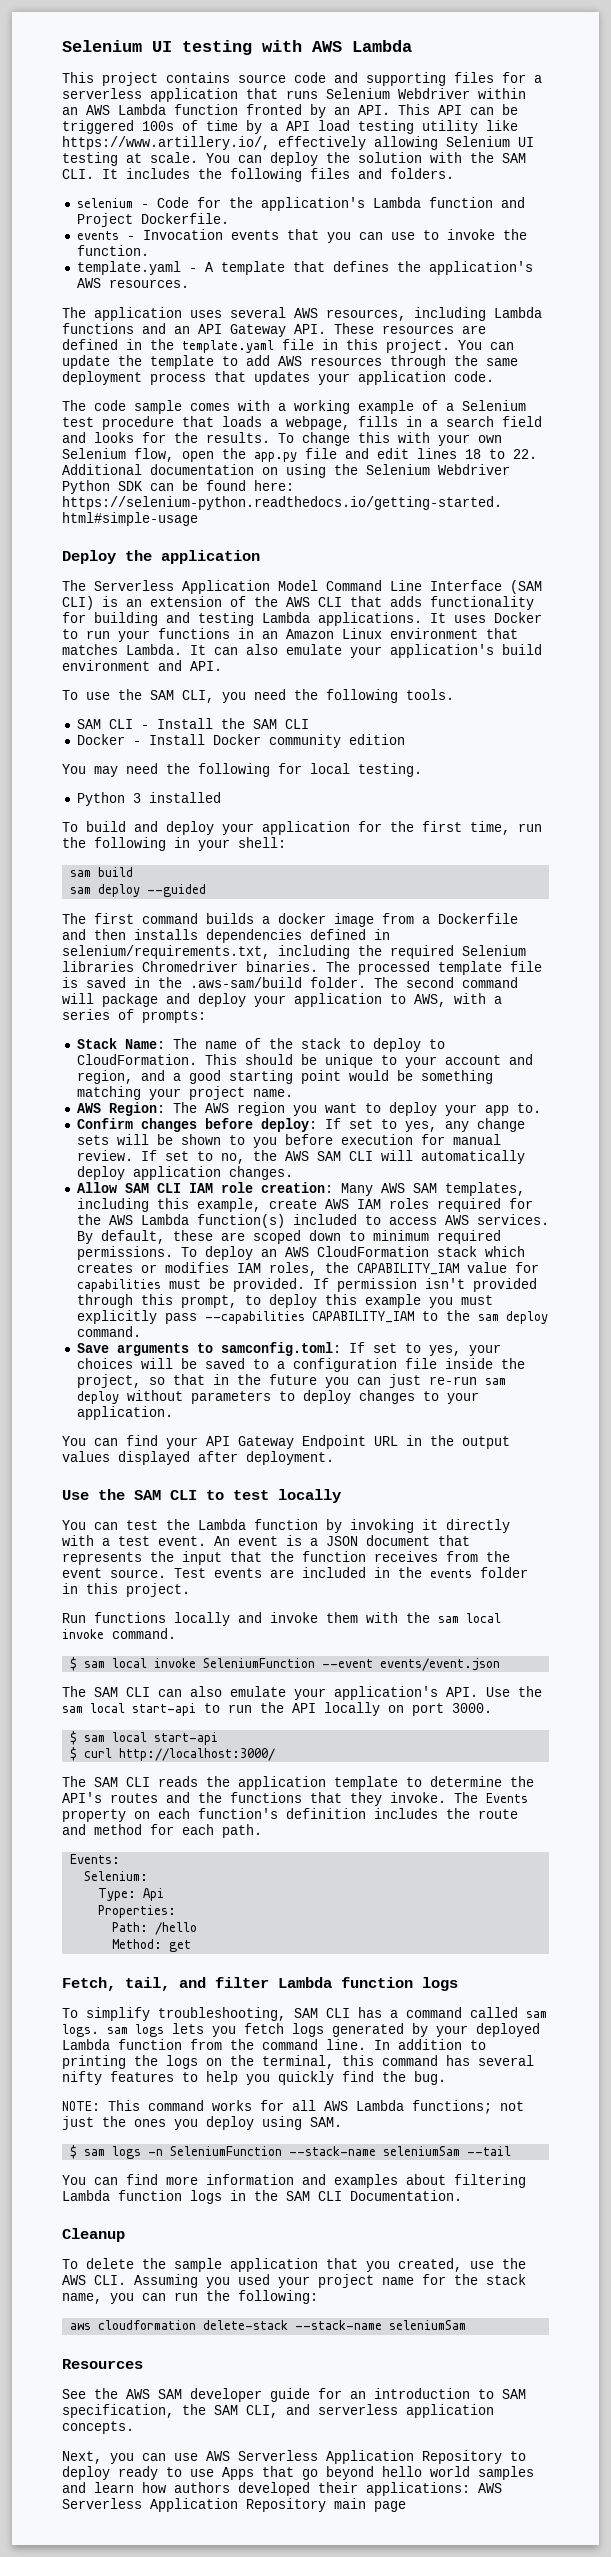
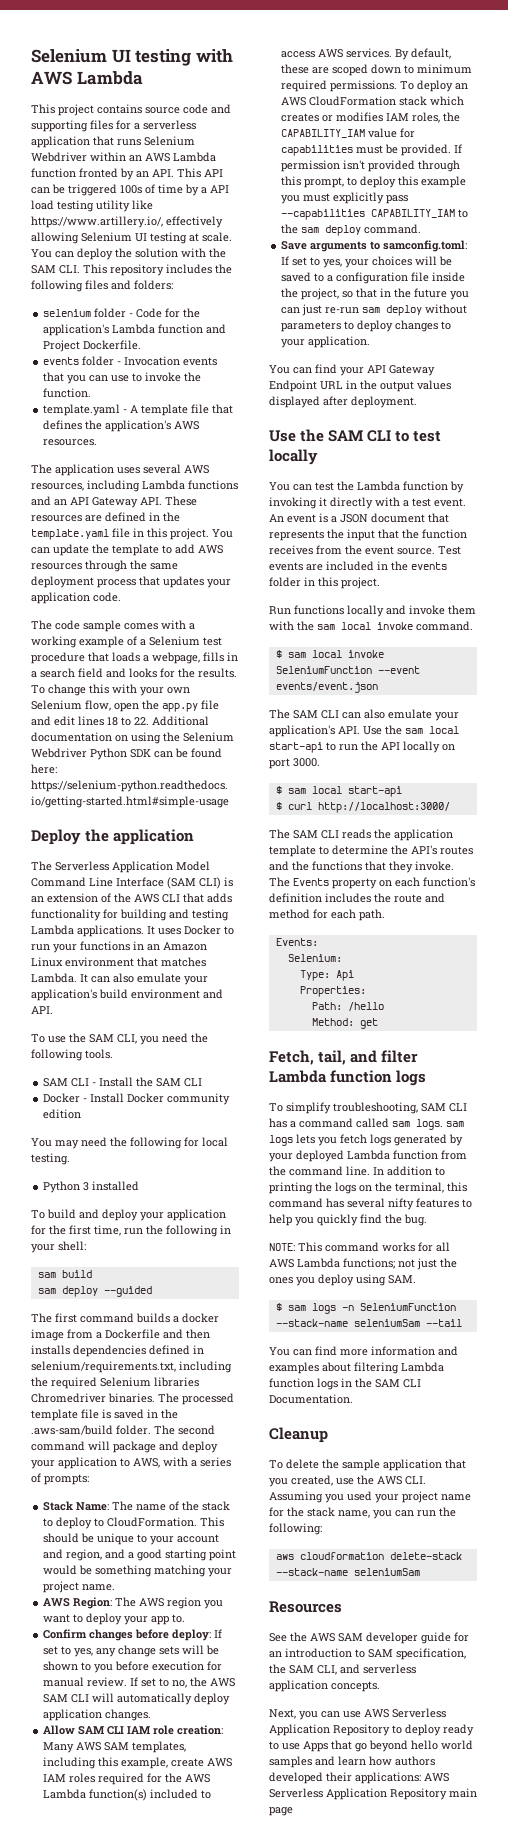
[102,169,118,179] It -> [83,264,164,276] This repository
[390,168,454,179] folders. -> [134,280,173,290] folders:
(133, 203) none -> [94,308,127,318] folder
(119, 235) none -> [82,356,115,366] folder
(285, 268) none -> [191,404,210,414] file

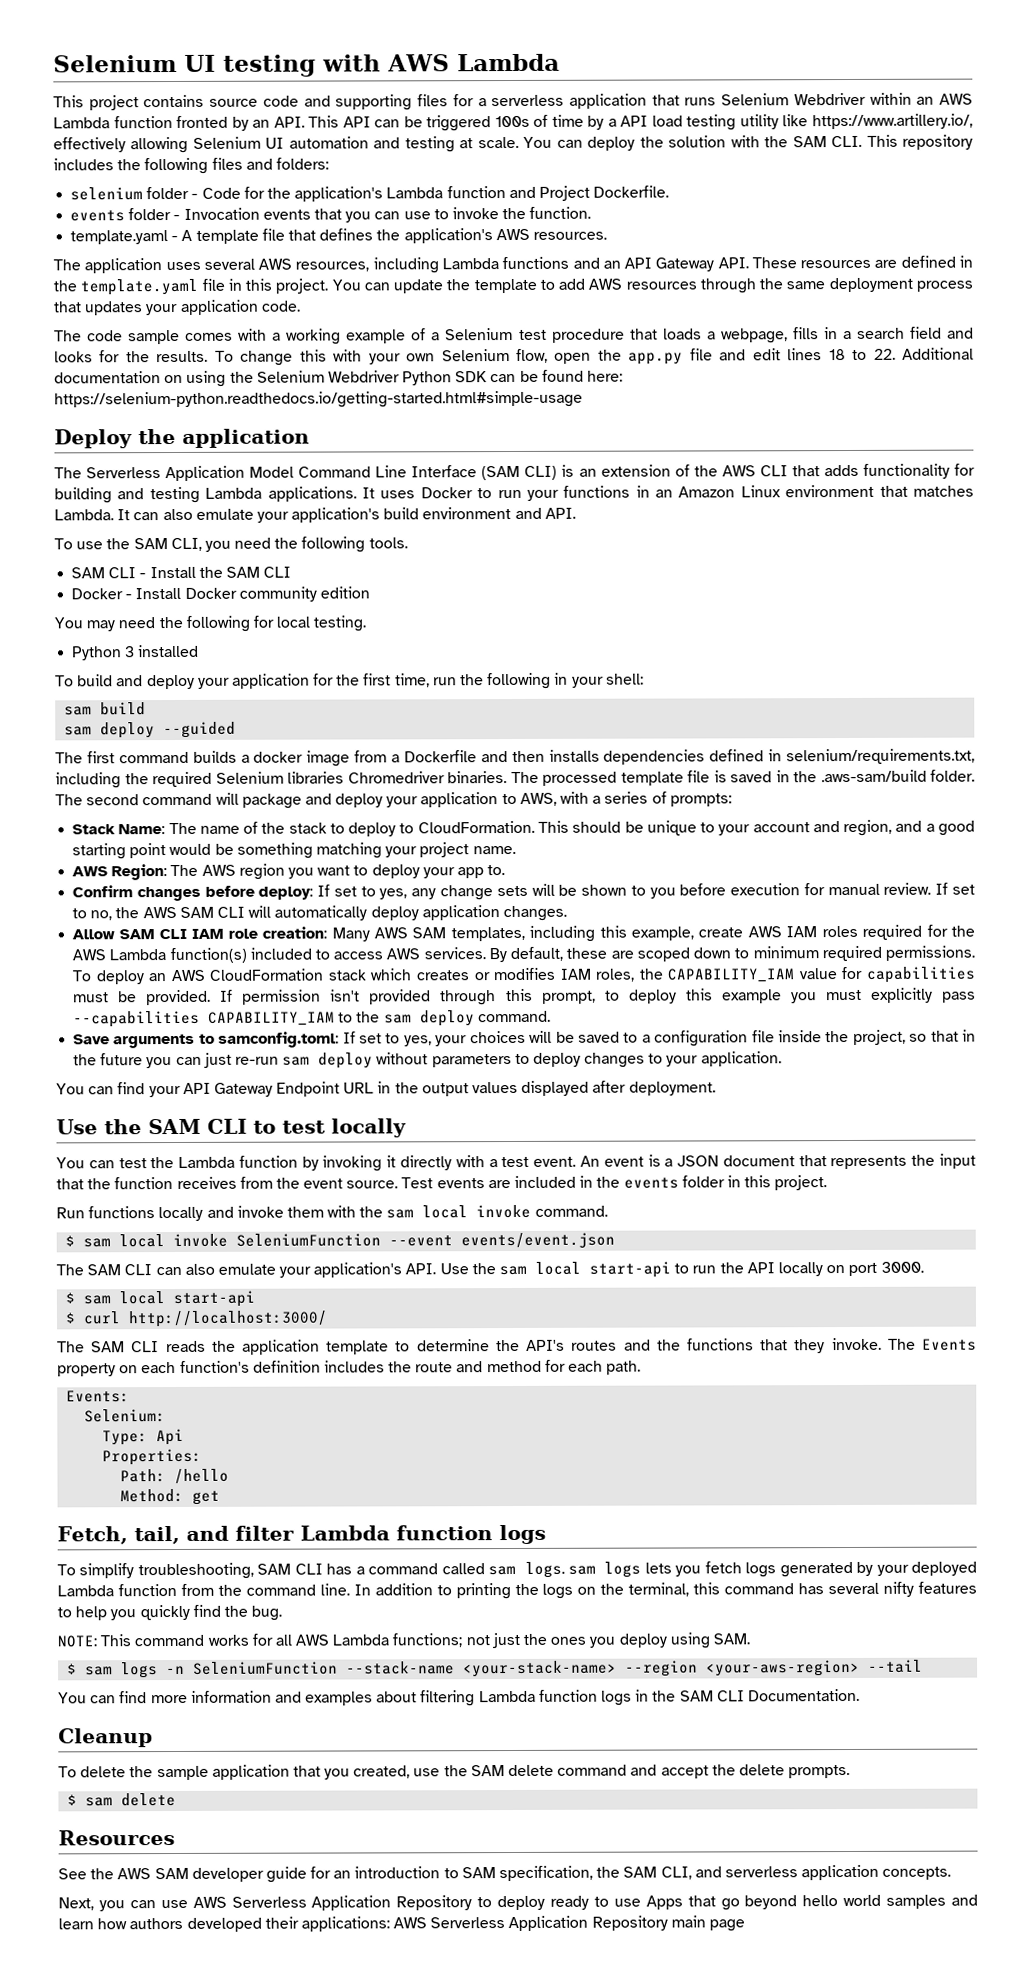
(147, 237) none -> [288,136,401,149] automation and
[353,1319,420,1327] seleniumSam -> [463,1659,861,1678] <your-stack-name> --region <your-aws-region>
[377,1476,426,1485] [269,1491,471,1503] [269,1507,456,1519] [269,1523,322,1535] [275,1552,462,1560] [275,1568,420,1576] AWS CLI. Assuming you used your project name for the stack name, you can run the following: // aws cloudformation delete-stack --stack-name seleniumSam -> [470,1764,851,1779] [67,1792,177,1807] SAM delete command and accept the delete prompts. // $ sam delete

